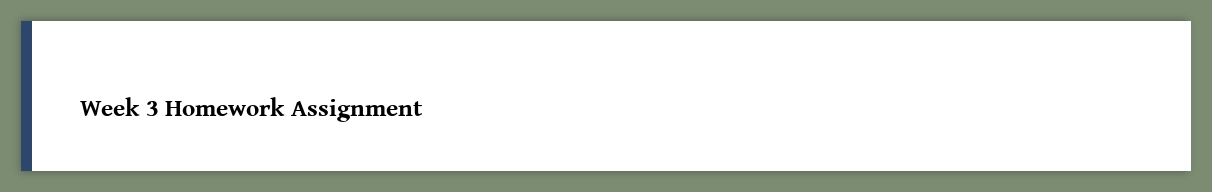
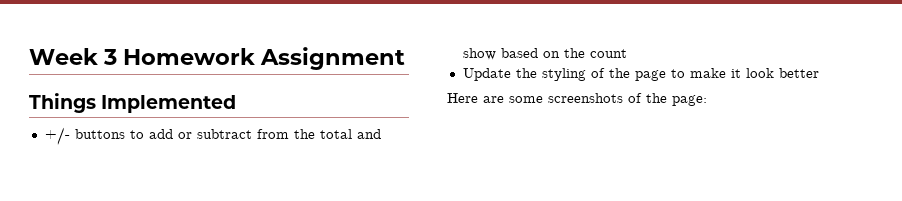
(423, 110) none -> [29,93,237,113] [44,127,381,145] [462,48,627,60] [462,68,819,81] [447,93,707,106] // Things Implemented // +/- buttons to add or subtract from the total and show based on the count // Update the styling of the page to make it look better // Here are some screenshots of the page:

